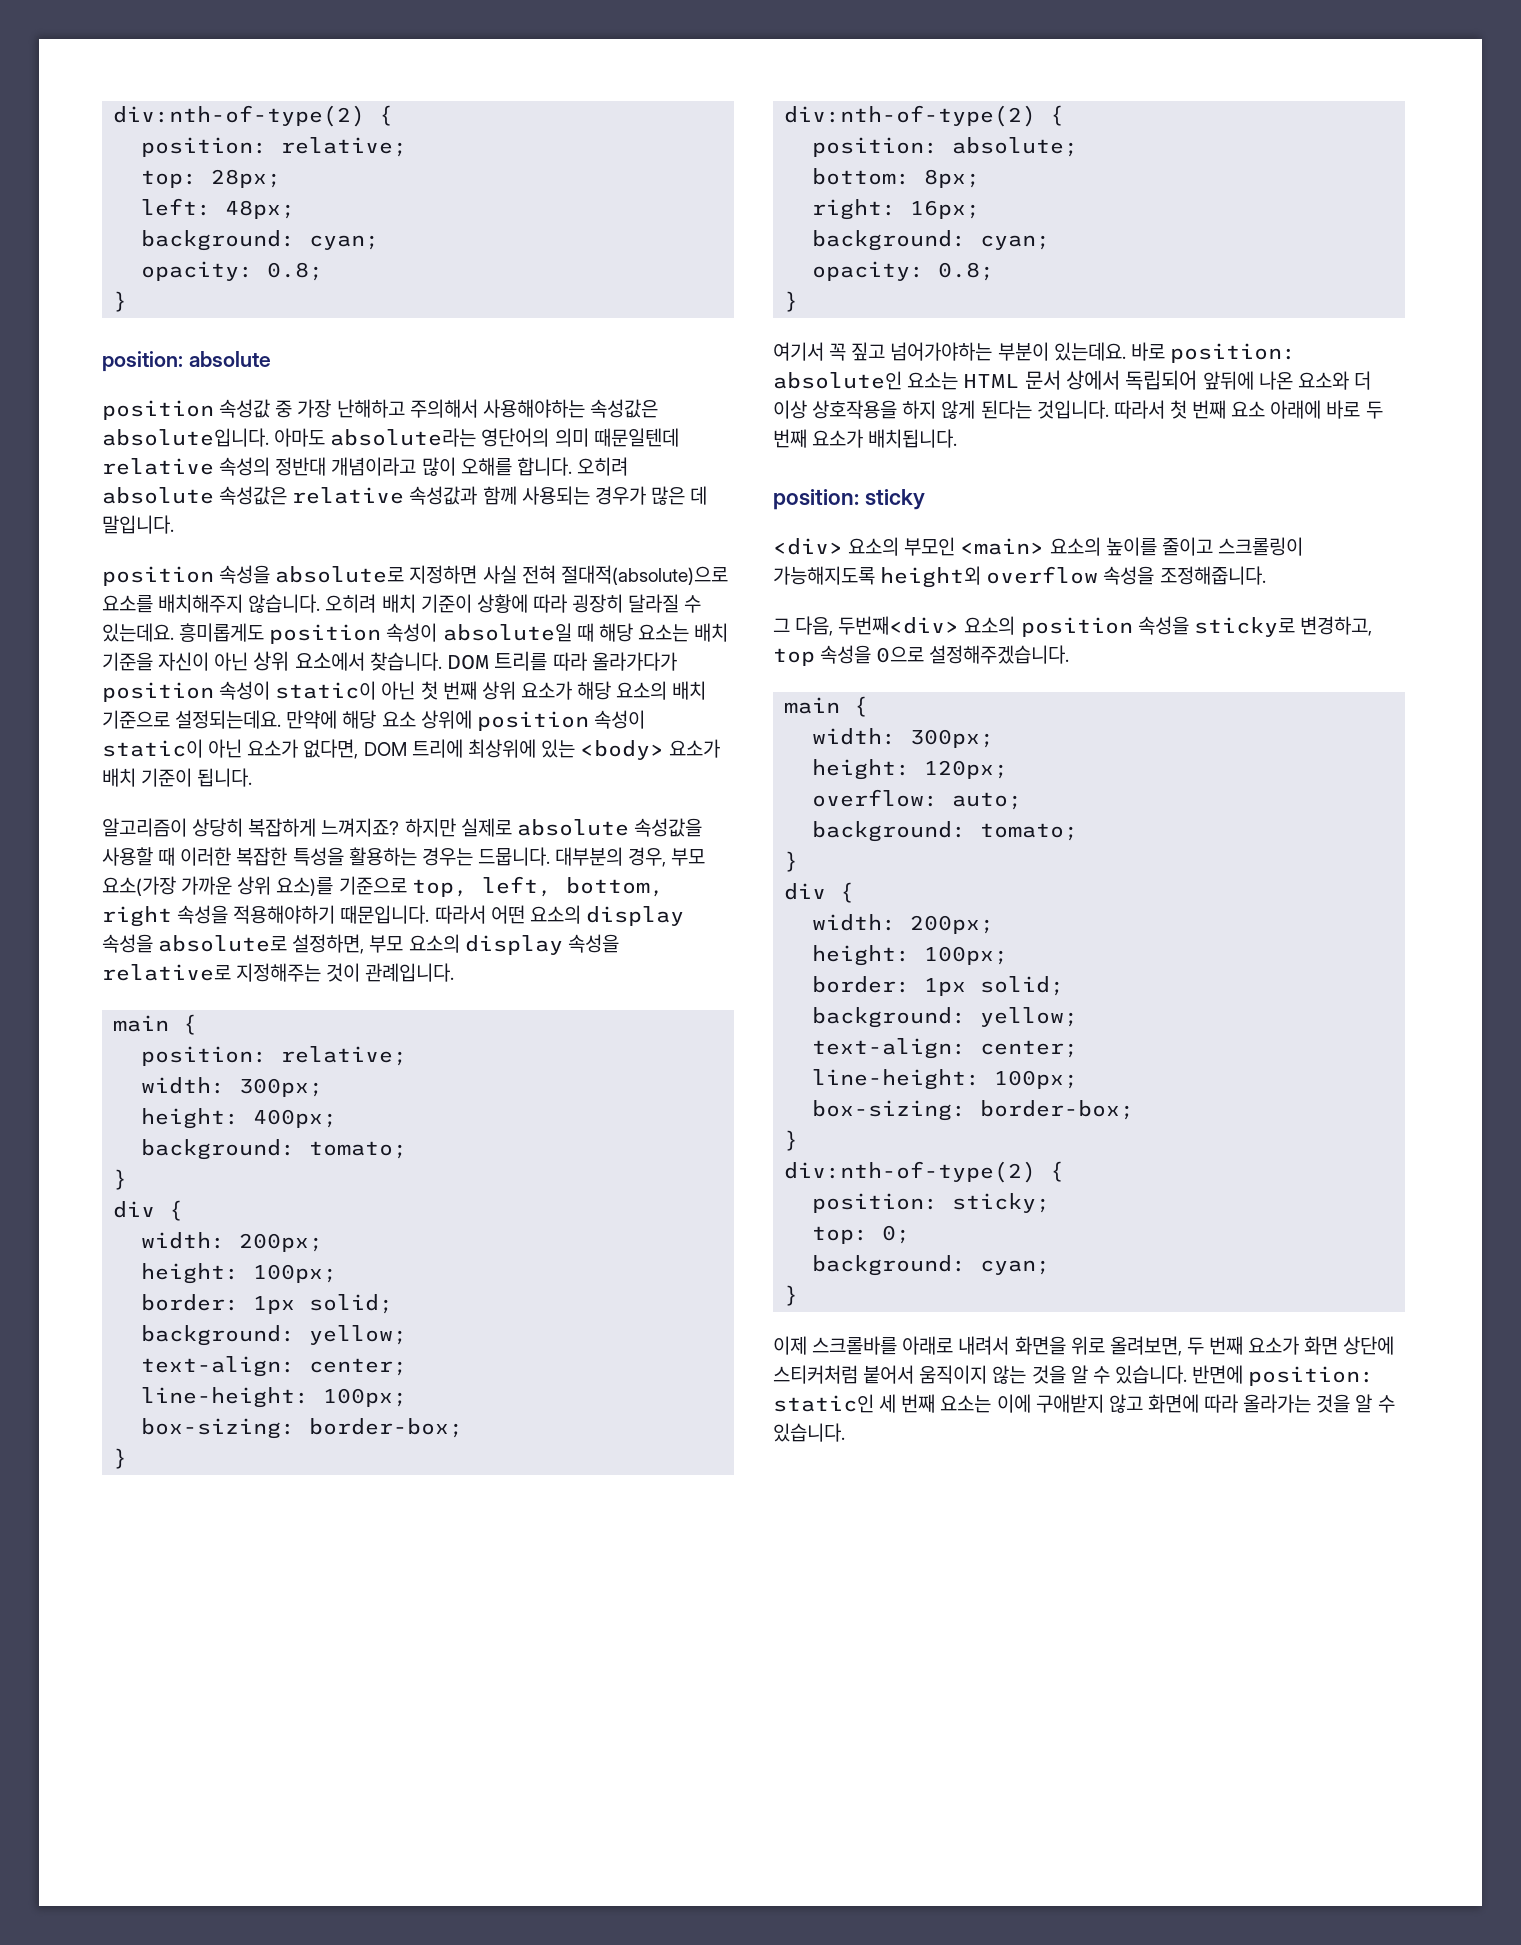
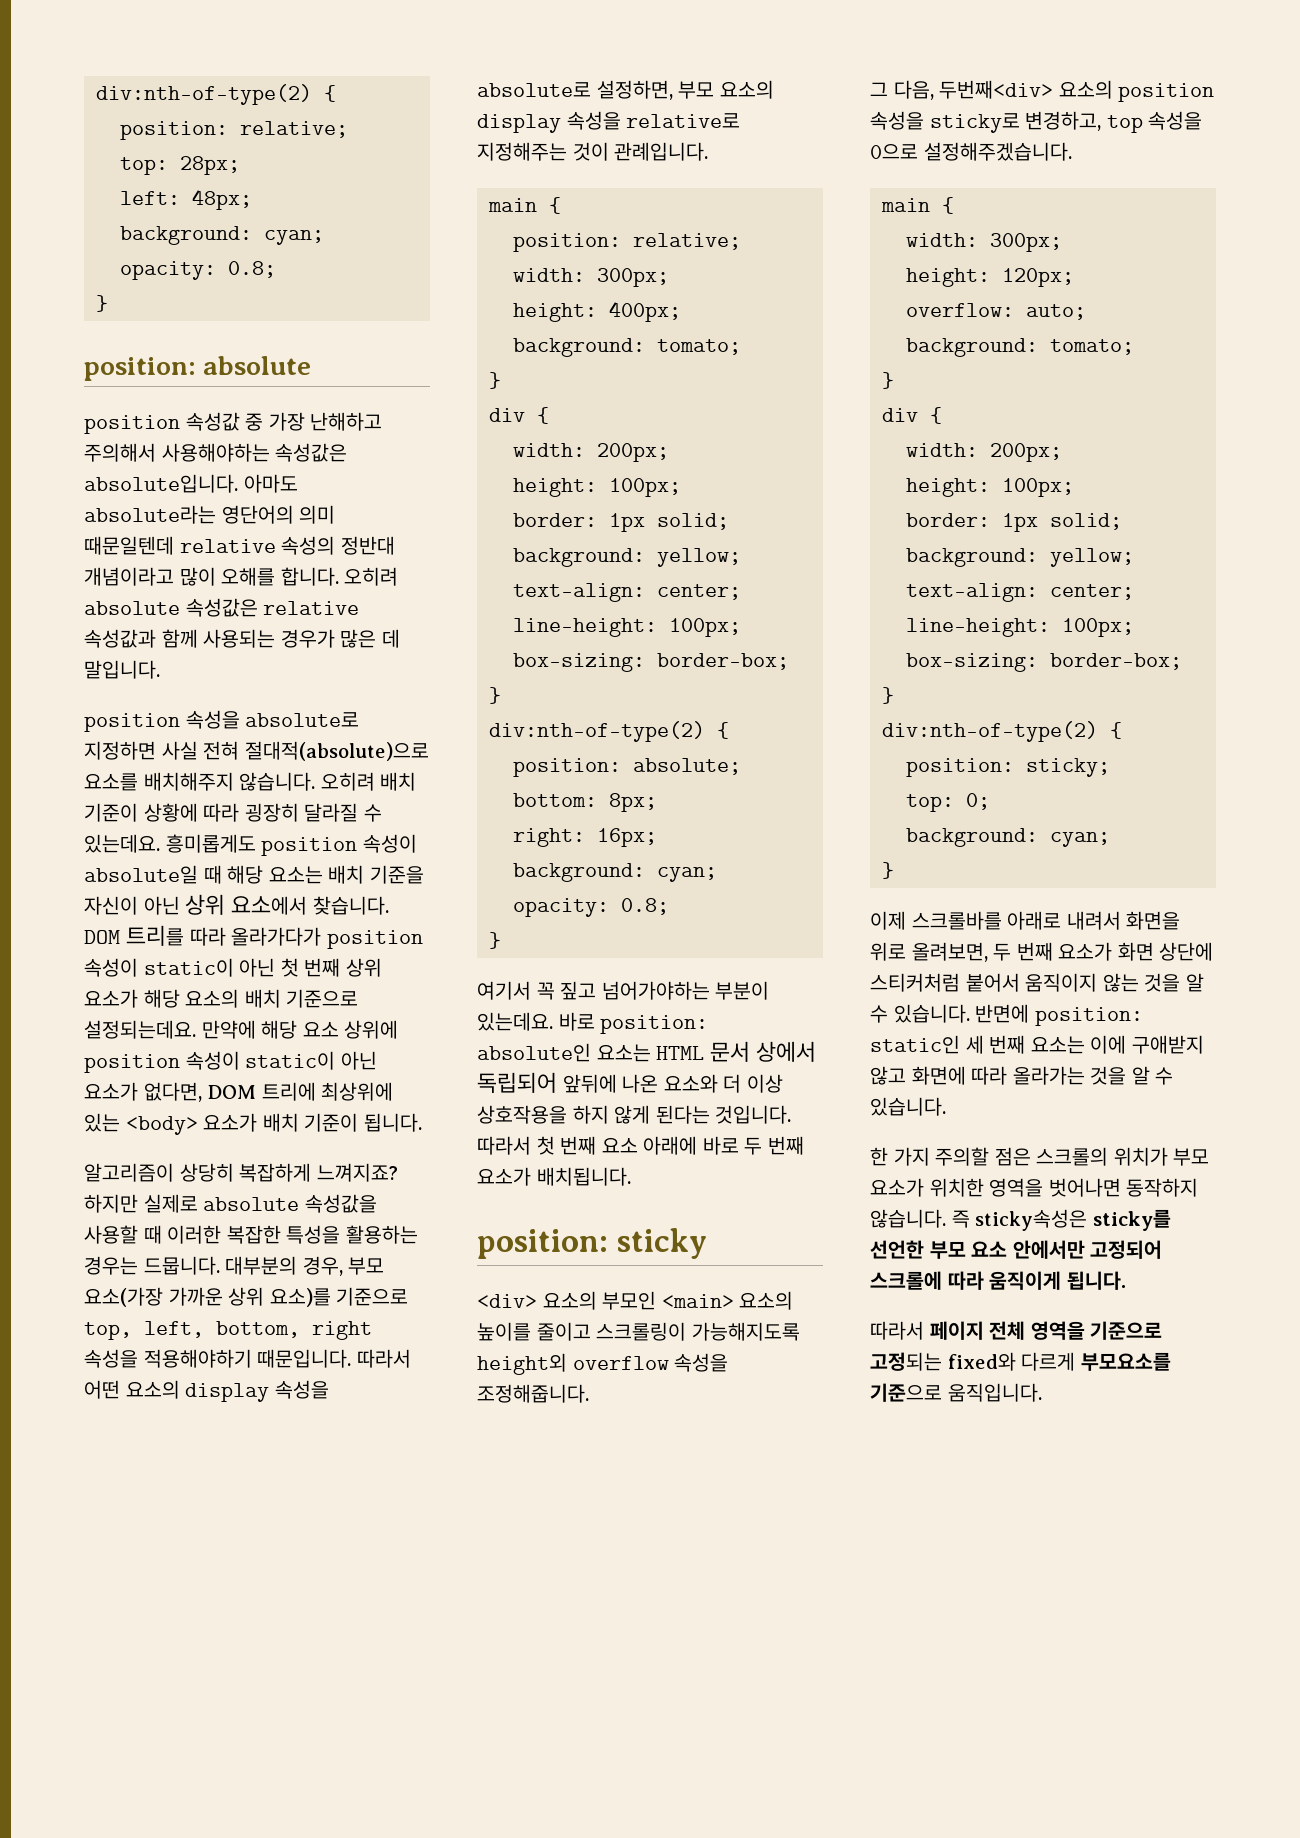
(845, 1432) none -> [870,1147,1210,1166] [870,1178,1199,1197] [870,1209,1171,1231] [870,1240,1163,1259] [870,1271,1126,1290] [870,1321,1163,1340] [870,1352,1171,1371] [870,1383,1042,1402] // 한 가지 주의할 점은 스크롤의 위치가 부모 요소가 위치한 영역을 벗어나면 동작하지 않습니다. 즉 sticky속성은 sticky를 선언한 부모 요소 안에서만 고정되어 스크롤에 따라 움직이게 됩니다. // 따라서 페이지 전체 영역을 기준으로 고정되는 fixed와 다르게 부모요소를 기준으로 움직입니다.

